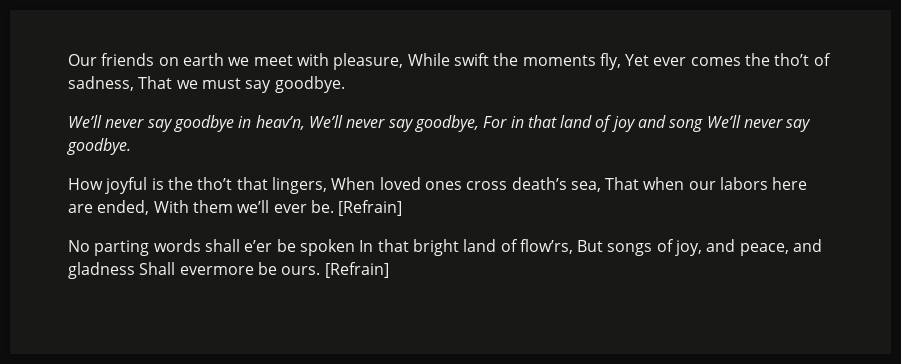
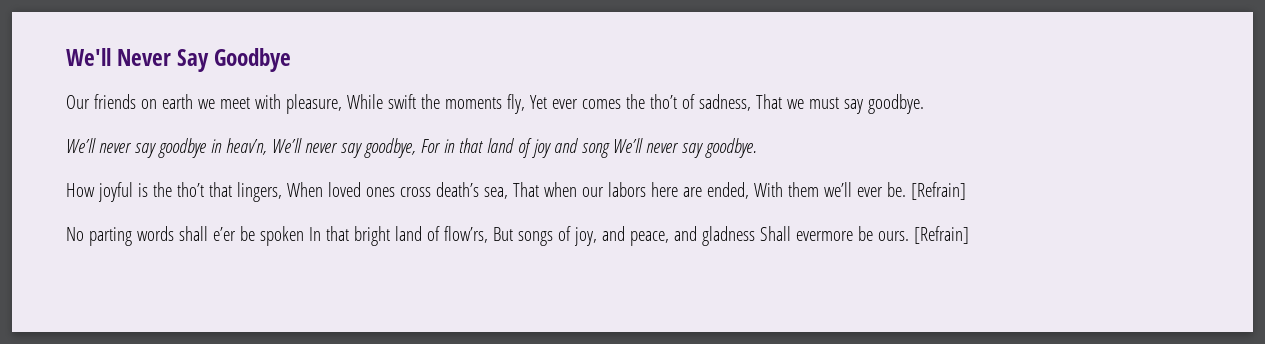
(68, 60) none -> [66,48,292,72] We'll Never Say Goodbye //

